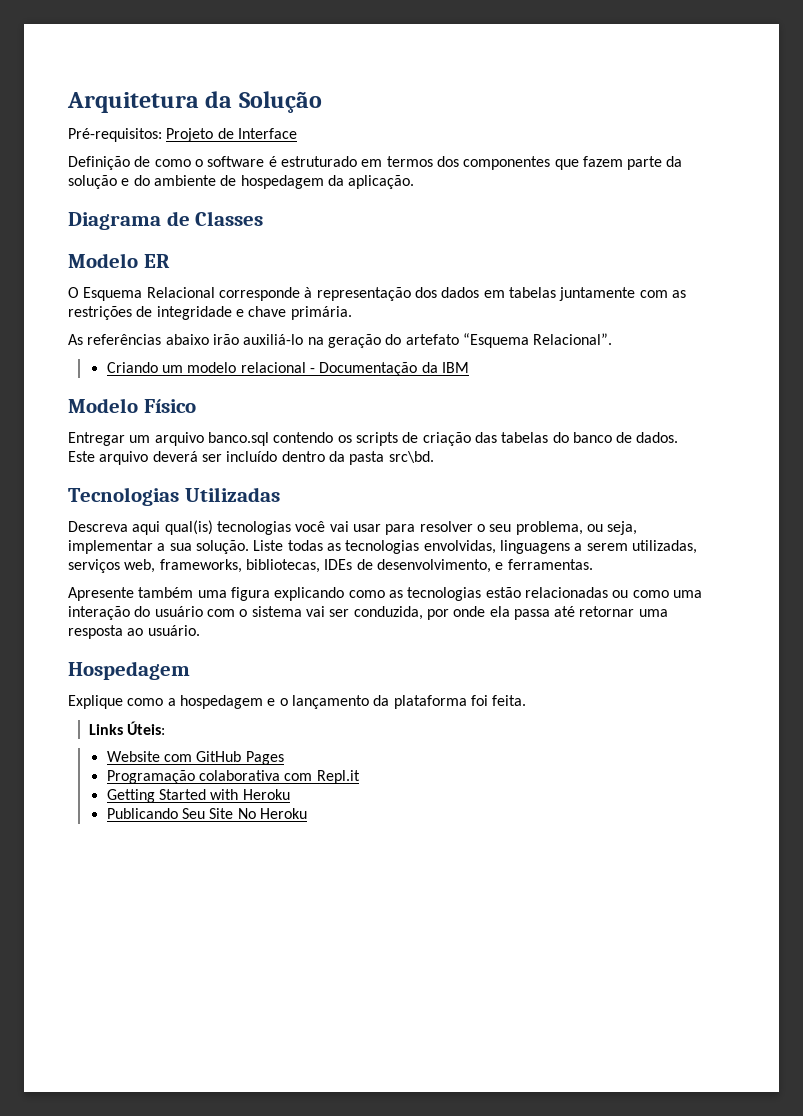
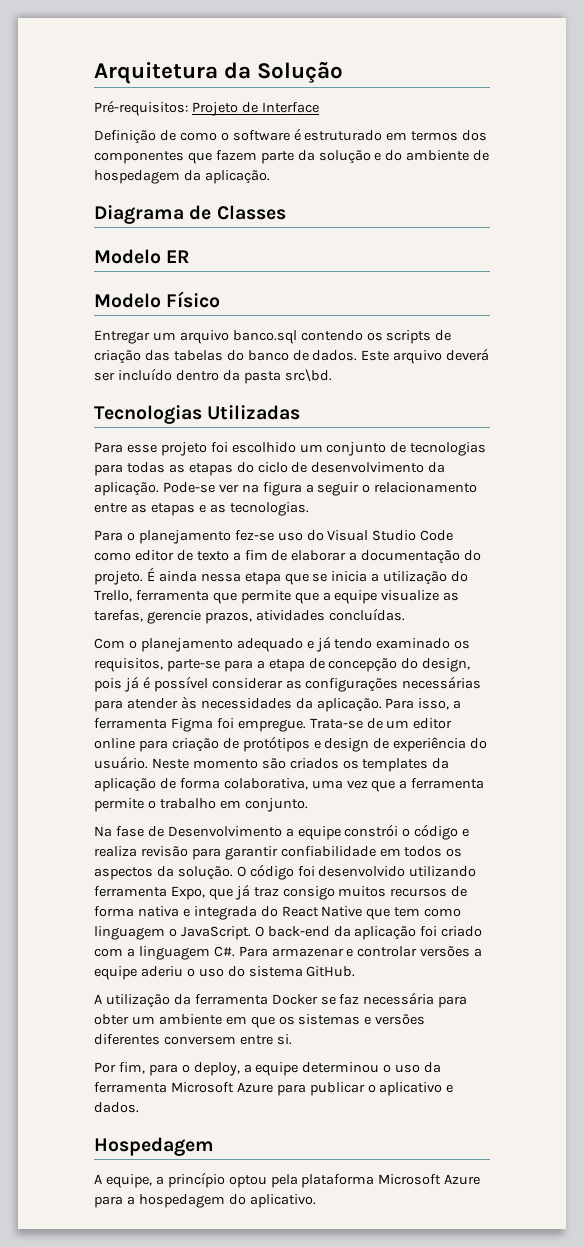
[68,287,686,301] [68,306,352,320] [68,333,613,348] [106,362,469,376] // O Esquema Relacional corresponde à representação dos dados em tabelas juntamente com as restrições de integridade e chave primária. // As referências abaixo irão auxiliá-lo na geração do artefato “Esquema Relacional”. // Criando um modelo relacional - Documentação da IBM -> (191, 256) none
[68,520,638,535] [68,540,697,554] [68,559,593,573] [68,587,702,601] [68,606,668,620] [68,625,200,639] [68,661,190,680] [68,695,527,709] [88,721,166,735] [106,751,284,765] [106,770,360,784] [106,789,290,803] [106,808,307,819] Descreva aqui qual(is) tecnologias você vai usar para resolver o seu problema, ou seja, implementar a sua solução. Liste todas as tecnologias envolvidas, linguagens a serem utilizadas, serviços web, frameworks, bibliotecas, IDEs de desenvolvimento, e ferramentas. // Apresente também uma figura explicando como as tecnologias estão relacionadas ou como uma interação do usuário com o sistema vai ser conduzida, por onde ela passa até retornar uma resposta ao usuário. // Hospedagem // Explique como a hospedagem e o lançamento da plataforma foi feita. // Links Úteis: // Website com GitHub Pages // Programação colaborativa com Repl.it // Getting Started with Heroku // Publicando Seu Site No Heroku -> [94,442,487,456] [94,462,446,476] [94,482,478,496] [94,502,309,516] [94,530,454,544] [94,550,482,564] [94,567,469,585] [94,590,460,604] [94,608,405,624] [94,636,471,652] [94,658,471,672] [94,676,482,692] [94,696,462,712] [94,718,453,732] [94,736,488,752] [94,756,450,772] [94,778,485,792] [94,798,308,812] [94,824,470,840] [94,846,463,860] [94,864,477,880] [94,884,468,900] [94,906,462,920] [94,926,483,940] [94,946,483,960] [94,966,356,980] [94,992,468,1008] [94,1014,426,1028] [94,1034,292,1045] [94,1062,442,1076] [94,1082,454,1096] [94,1102,139,1113] [94,1137,214,1156] [94,1172,481,1188] [94,1194,316,1208] Para esse projeto foi escolhido um conjunto de tecnologias para todas as etapas do ciclo de desenvolvimento da aplicação. Pode-se ver na figura a seguir o relacionamento entre as etapas e as tecnologias. // Para o planejamento fez-se uso do Visual Studio Code como editor de texto a fim de elaborar a documentação do projeto. É ainda nessa etapa que se inicia a utilização do Trello, ferramenta que permite que a equipe visualize as tarefas, gerencie prazos, atividades concluídas. // Com o planejamento adequado e já tendo examinado os requisitos, parte-se para a etapa de concepção do design, pois já é possível considerar as configurações necessárias para atender às necessidades da aplicação. Para isso, a ferramenta Figma foi empregue. Trata-se de um editor online para criação de protótipos e design de experiência do usuário. Neste momento são criados os templates da aplicação de forma colaborativa, uma vez que a ferramenta permite o trabalho em conjunto. // Na fase de Desenvolvimento a equipe constrói o código e realiza revisão para garantir confiabilidade em todos os aspectos da solução. O código foi desenvolvido utilizando ferramenta Expo, que já traz consigo muitos recursos de forma nativa e integrada do React Native que tem como linguagem o JavaScript. O back-end da aplicação foi criado com a linguagem C#. Para armazenar e controlar versões a equipe aderiu o uso do sistema GitHub. // A utilização da ferramenta Docker se faz necessária para obter um ambiente em que os sistemas e versões diferentes conversem entre si. // Por fim, para o deploy, a equipe determinou o uso da ferramenta Microsoft Azure para publicar o aplicativo e dados. // Hospedagem // A equipe, a princípio optou pela plataforma Microsoft Azure para a hospedagem do aplicativo.

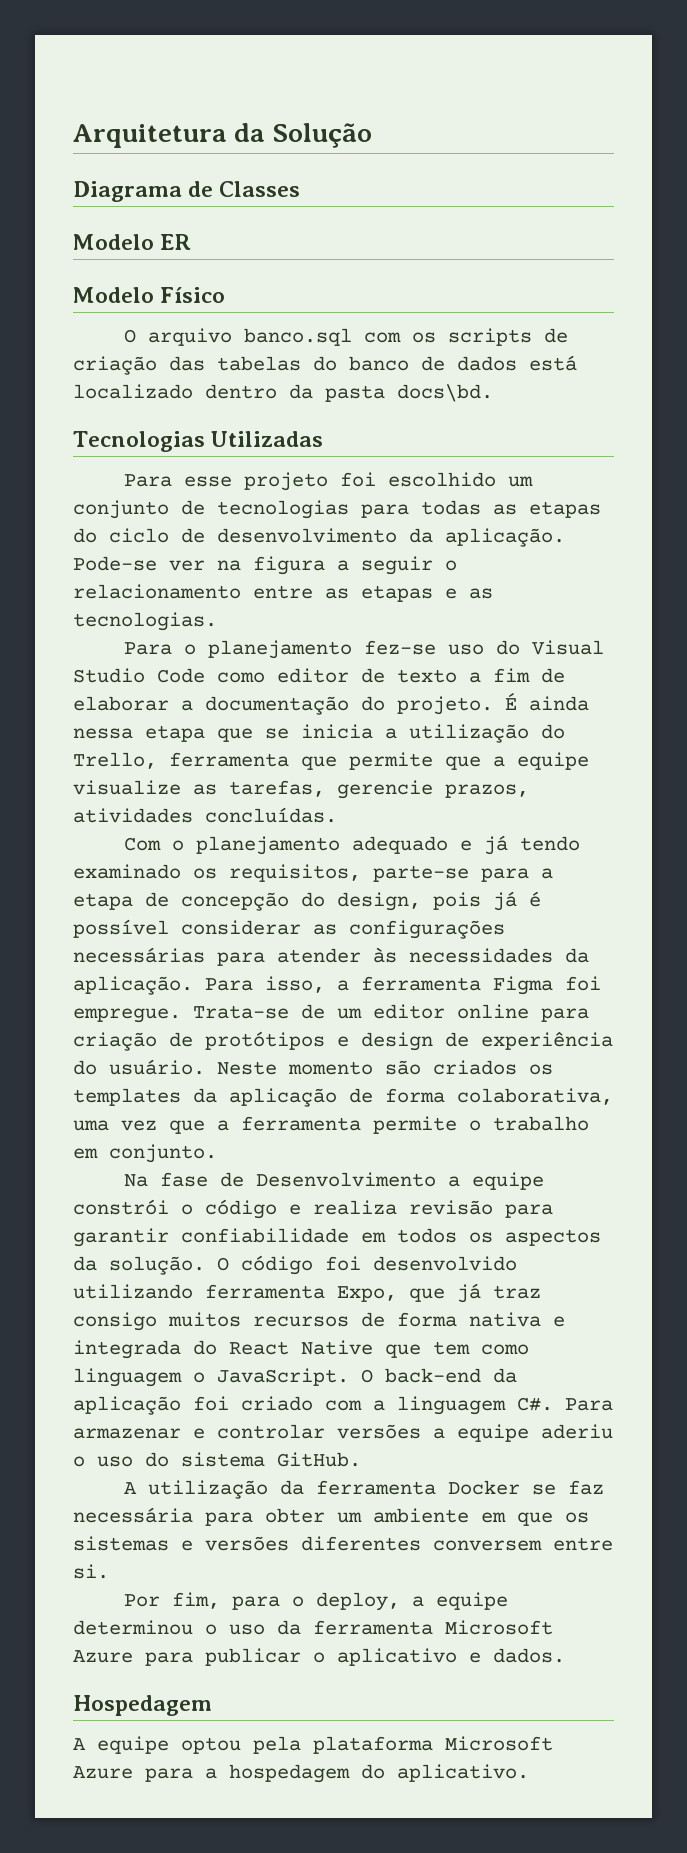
[94,100,319,116] [94,128,488,144] [94,150,490,164] [94,170,270,184] // Pré-requisitos: Projeto de Interface // Definição de como o software é estruturado em termos dos componentes que fazem parte da solução e do ambiente de hospedagem da aplicação. -> (372, 135) none
[94,330,176,344] Entregar um -> [123,329,136,343] O
[300,330,363,341] contendo -> [363,332,401,343] com
[312,348,490,364] [94,368,172,381] dados. Este arquivo deverá ser incluído -> [457,355,577,371] [73,384,193,399] dados está localizado
[284,369,332,382] src\bd. -> [397,384,493,402] docs\bd.
[105,1172,225,1188] equipe, a princípio -> [97,1736,169,1754] equipe

